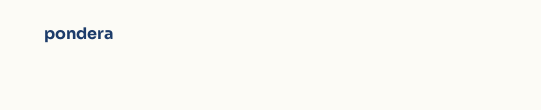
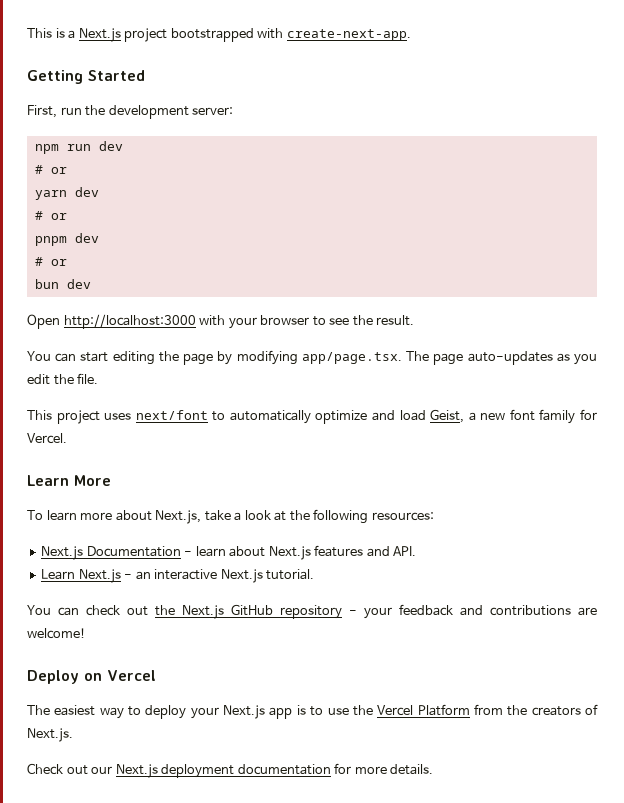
[44,27,114,43] pondera -> [27,28,411,42] [27,70,145,84] [27,105,234,119] [34,141,123,154] [34,165,67,174] [34,187,99,200] [34,211,67,220] [34,233,99,246] [34,257,67,266] [34,279,91,289] [27,314,415,329] [27,350,598,365] [27,373,99,385] [27,409,597,424] [27,433,67,444] [27,475,111,486] [27,509,434,524] [41,545,417,560] [41,569,315,583] [27,604,597,619] [27,628,86,639] [27,670,156,684] [27,704,599,719] [27,728,73,742] [27,763,434,778] This is a Next.js project bootstrapped with create-next-app. // Getting Started // First, run the development server: // npm run dev // # or // yarn dev // # or // pnpm dev // # or // bun dev // Open http://localhost:3000 with your browser to see the result. // You can start editing the page by modifying app/page.tsx. The page auto-updates as you edit the file. // This project uses next/font to automatically optimize and load Geist, a new font family for Vercel. // Learn More // To learn more about Next.js, take a look at the following resources: // Next.js Documentation - learn about Next.js features and API. // Learn Next.js - an interactive Next.js tutorial. // You can check out the Next.js GitHub repository - your feedback and contributions are welcome! // Deploy on Vercel // The easiest way to deploy your Next.js app is to use the Vercel Platform from the creators of Next.js. // Check out our Next.js deployment documentation for more details.

